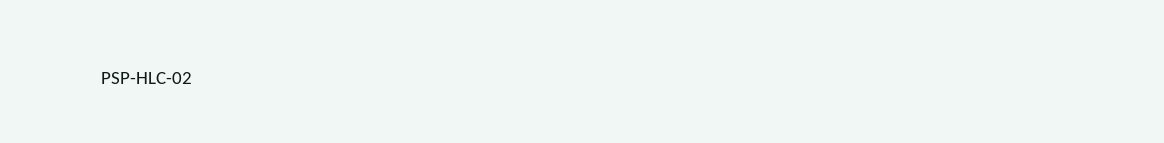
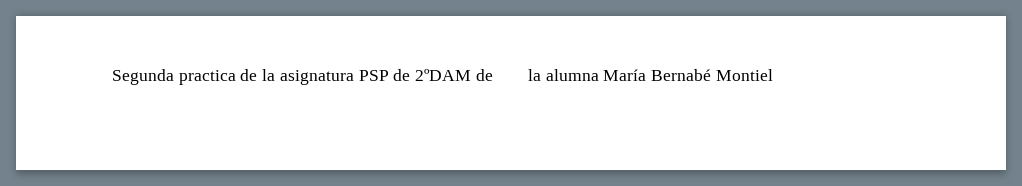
[101,72,192,84] PSP-HLC-02 -> [112,69,773,85] Segunda practica de la asignatura PSP de 2ºDAM de la alumna María Bernabé Montiel

